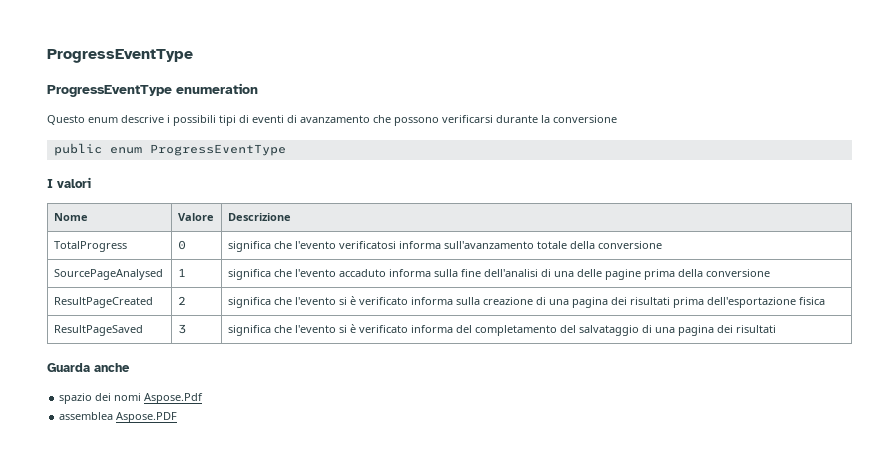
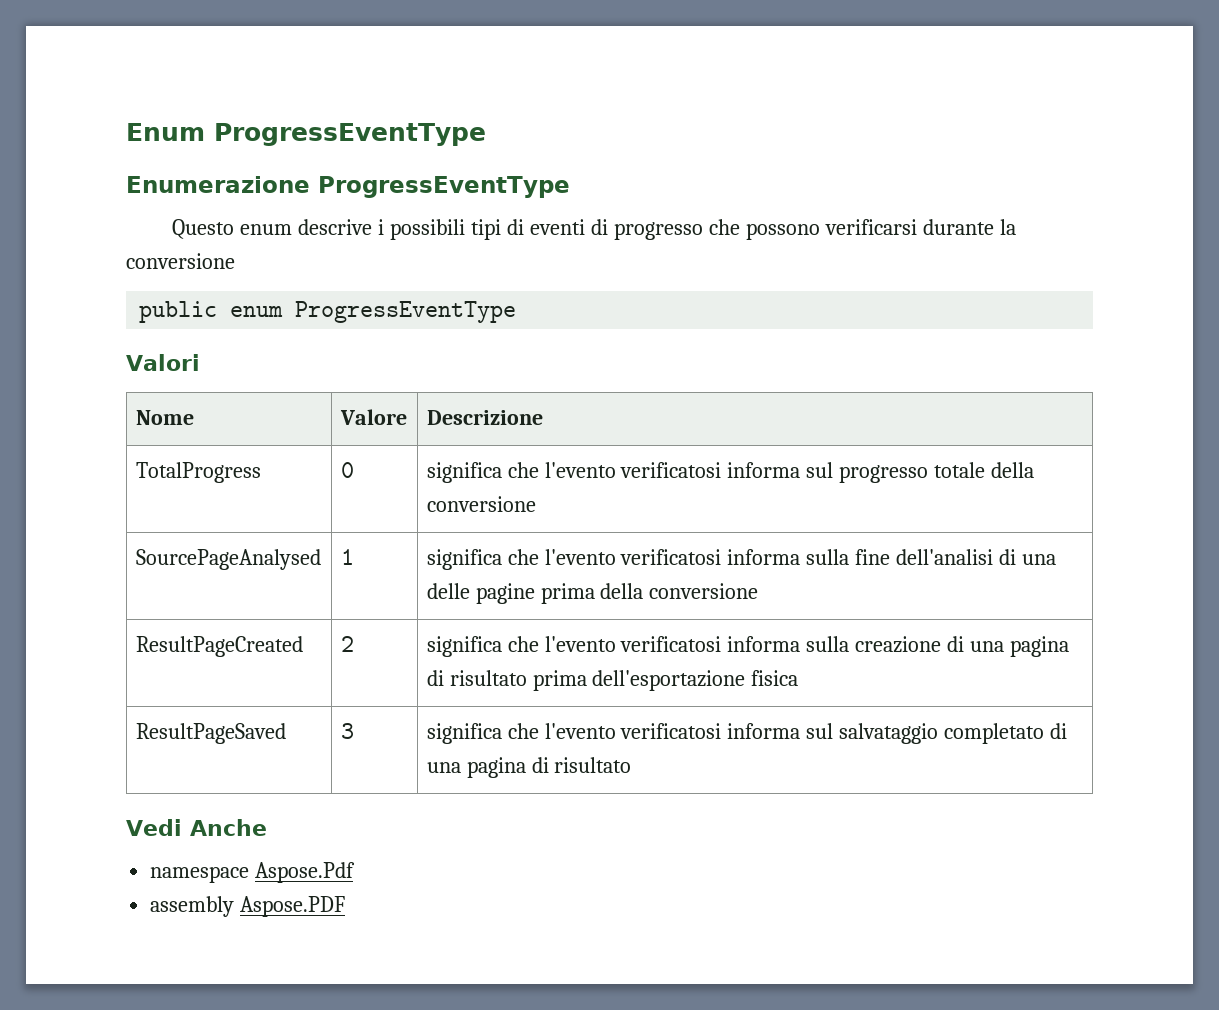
[47,49,193,63] [47,83,258,97] ProgressEventType // ProgressEventType enumeration -> [126,123,486,146] [126,176,570,198] Enum ProgressEventType // Enumerazione ProgressEventType
[300,115,370,123] avanzamento -> [613,222,703,240] progresso
[47,177,91,188] I valori -> [126,354,200,371] Valori
[443,241,534,249] sull'avanzamento -> [806,462,929,483] sul progresso
[338,269,386,277] accaduto -> [620,549,722,565] verificatosi
[338,296,408,305] si è verificato -> [620,636,722,652] verificatosi
[610,297,670,305] dei risultati -> [426,670,527,686] di risultato
[338,324,776,336] [47,363,130,372] [59,393,142,404] si è verificato informa del completamento del salvataggio di una pagina dei risultati // Guarda anche // spazio dei nomi -> [620,723,1068,744] [426,757,632,778] [126,819,267,836] [150,866,250,883] verificatosi informa sul salvataggio completato di una pagina di risultato // Vedi Anche // namespace
[59,412,114,420] assemblea -> [150,896,235,917] assembly

